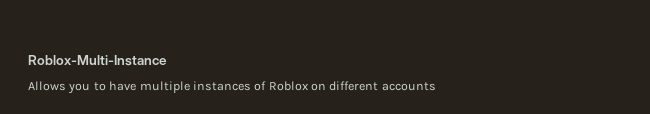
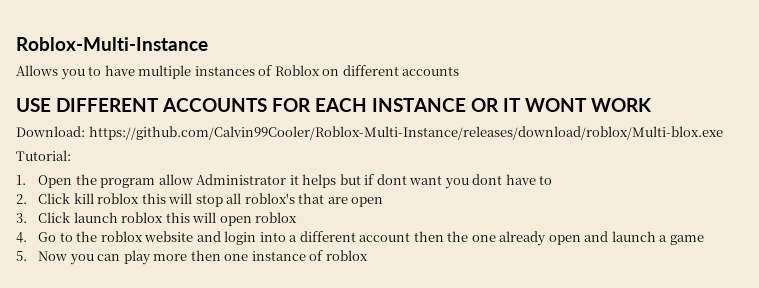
(436, 86) none -> [16,98,652,112] [16,126,723,140] [16,150,71,161] [16,174,553,189] [16,193,384,207] [16,212,298,226] [16,231,704,246] [16,250,368,265] // USE DIFFERENT ACCOUNTS FOR EACH INSTANCE OR IT WONT WORK // Download: https://github.com/Calvin99Cooler/Roblox-Multi-Instance/releases/download/roblox/Multi-blox.exe // Tutorial: // 1. Open the program allow Administrator it helps but if dont want you dont have to // 2. Click kill roblox this will stop all roblox's that are open // 3. Click launch roblox this will open roblox // 4. Go to the roblox website and login into a different account then the one already open and launch a game // 5. Now you can play more then one instance of roblox

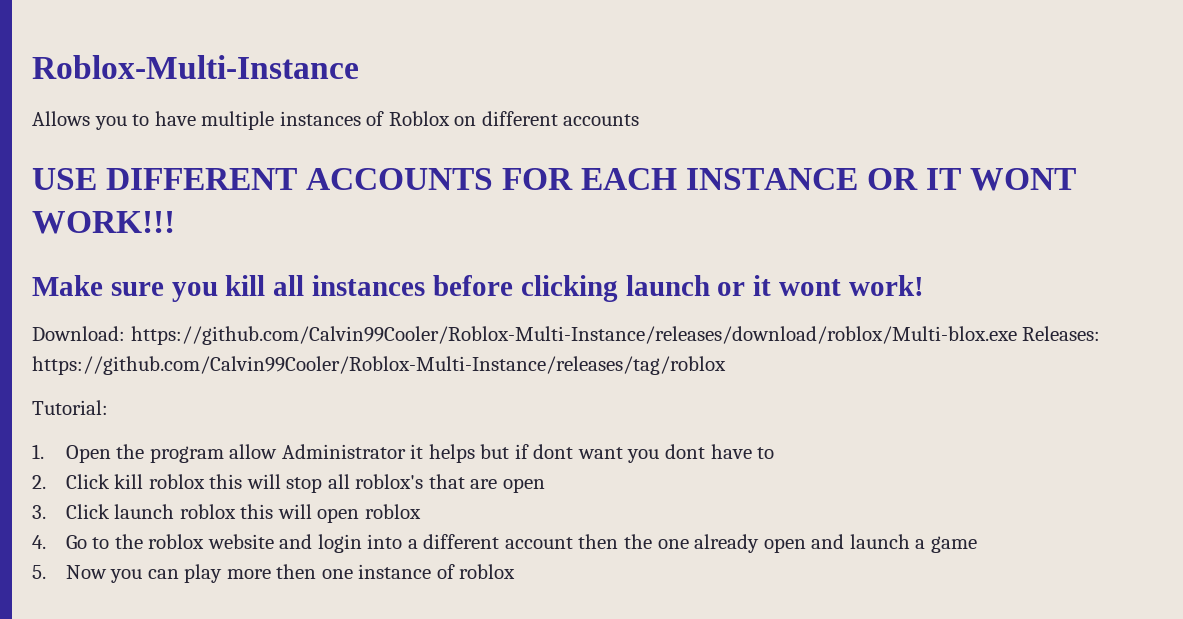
[591,98,652,112] WORK -> [32,211,175,234] [32,275,924,302] WORK!!! // Make sure you kill all instances before clicking launch or it wont work!
(723, 133) none -> [1022,326,1101,341] [32,356,726,375] Releases: https://github.com/Calvin99Cooler/Roblox-Multi-Instance/releases/tag/roblox

